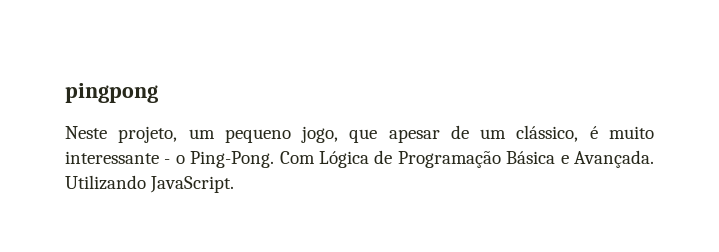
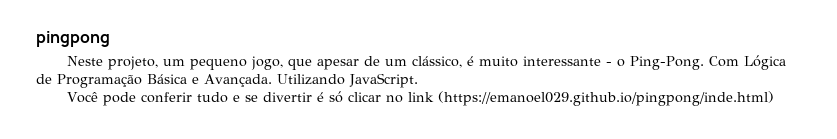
(235, 184) none -> [67,91,775,106] // Você pode conferir tudo e se divertir é só clicar no link (https://emanoel029.github.io/pingpong/inde.html)

